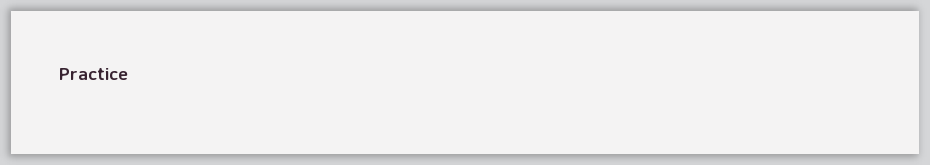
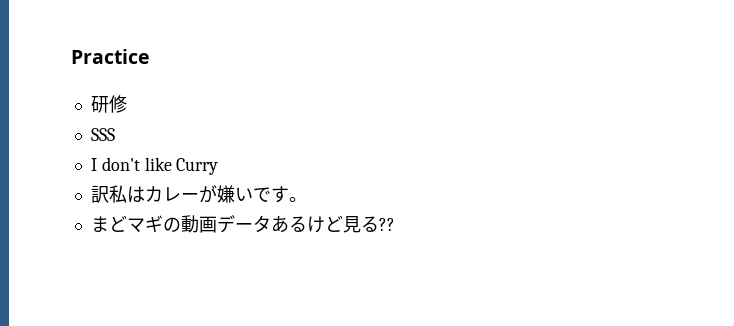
(128, 74) none -> [90,95,127,113] [90,128,115,141] [90,157,219,175] [90,185,307,203] [90,215,395,233] // 研修 // SSS // I don't like Curry // 訳私はカレーが嫌いです。 // まどマギの動画データあるけど見る??

